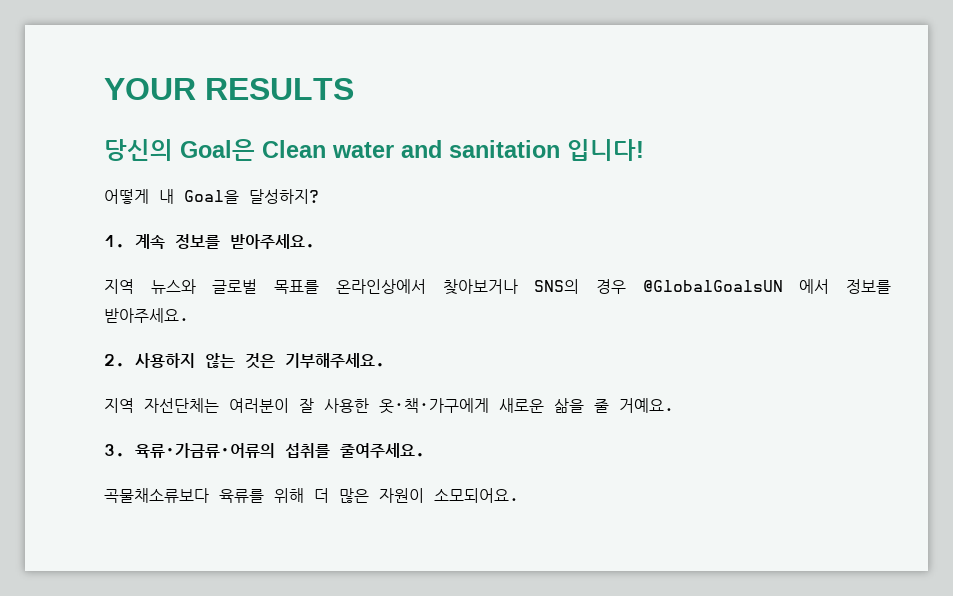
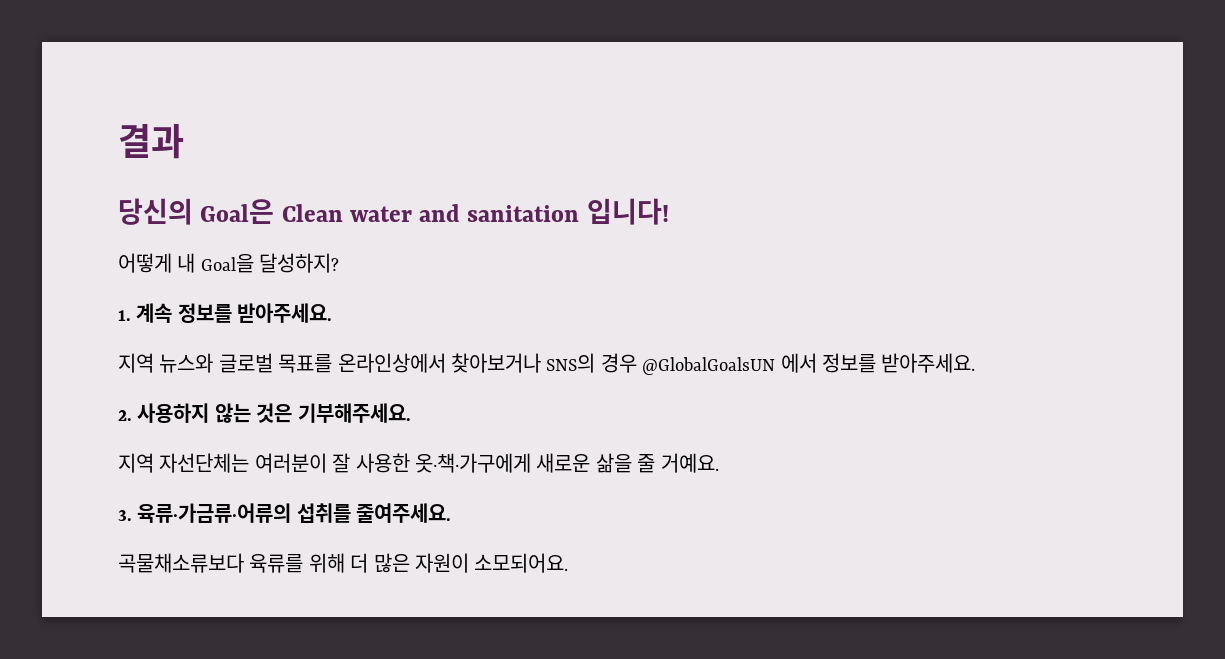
[104,78,354,100] YOUR RESULTS -> [118,123,184,159] 결과

